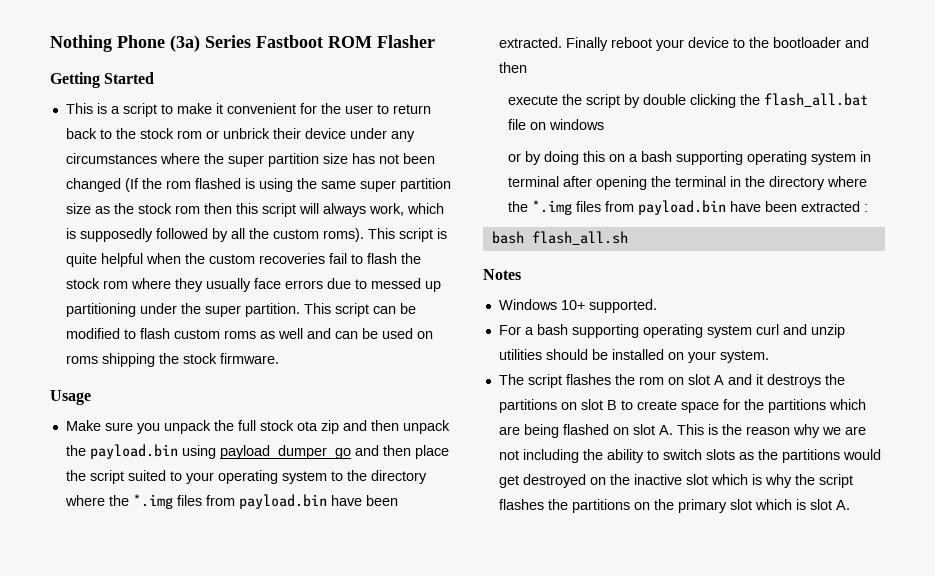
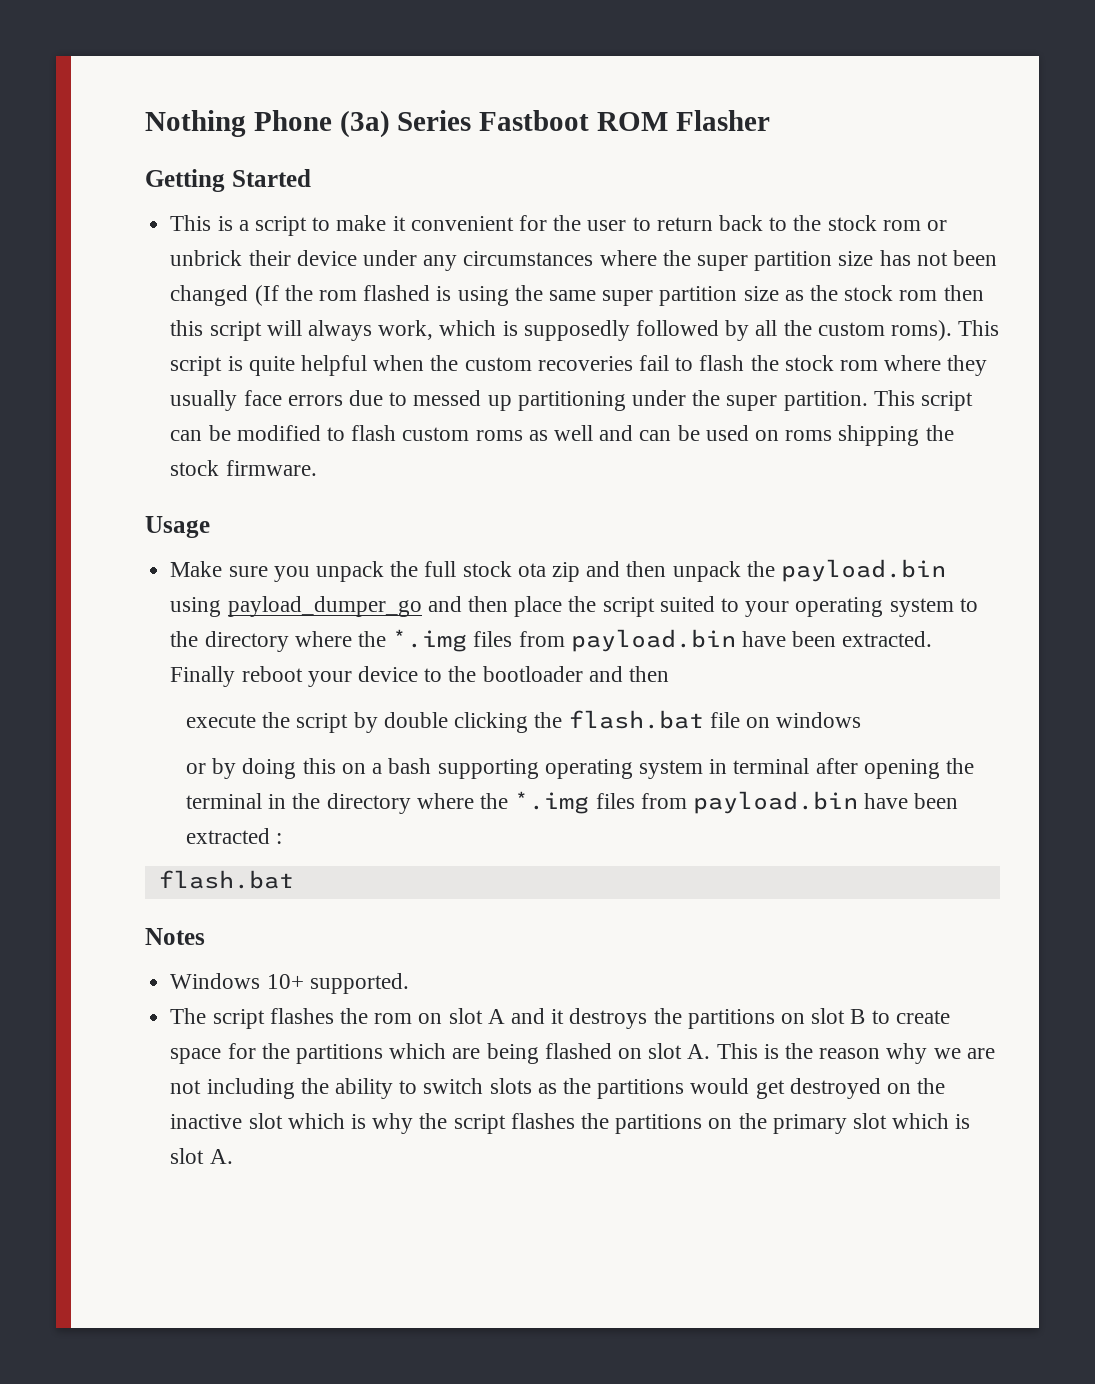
[764,93,869,107] flash_all.bat -> [568,710,704,729] flash.bat
[491,231,628,245] bash flash_all.sh -> [158,870,294,889] flash.bat
[498,324,845,338] [498,349,769,363] // For a bash supporting operating system curl and unzip utilities should be installed on your system. -> (409, 983) none

